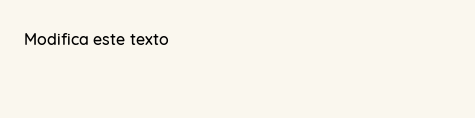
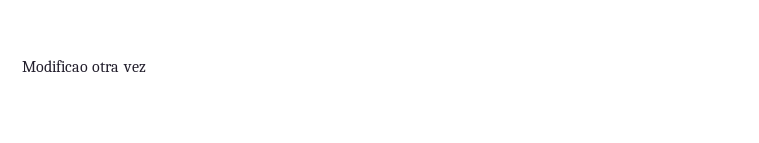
[24,33,169,45] Modifica este texto -> [22,60,146,73] Modificao otra vez

